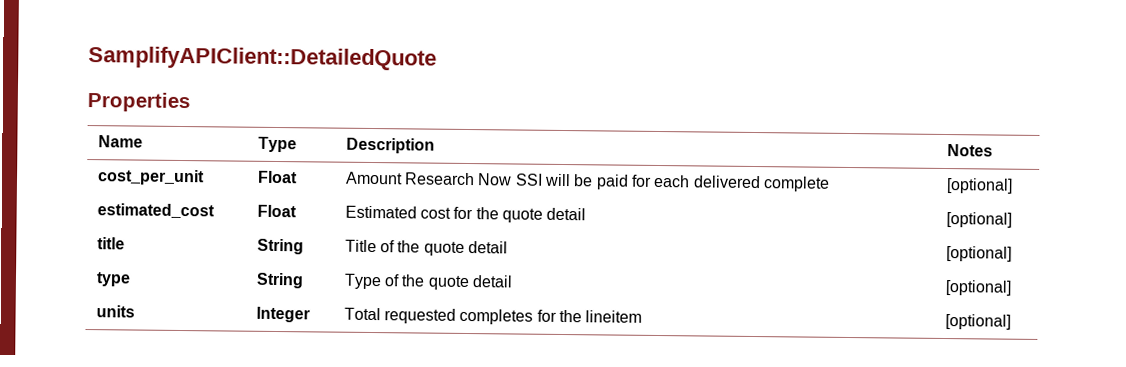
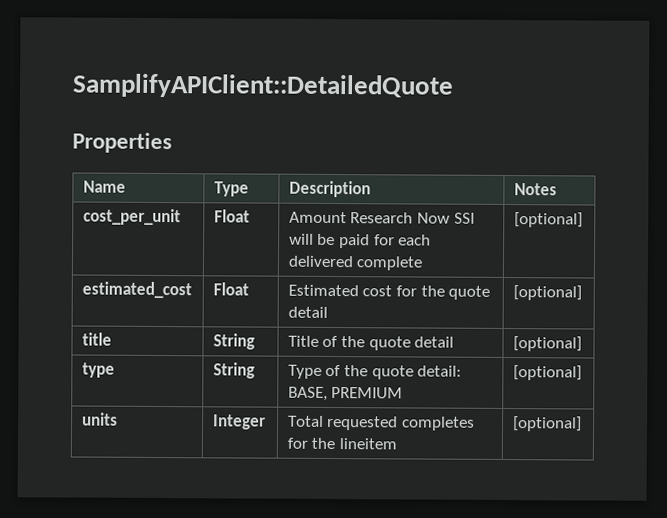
[472,275,514,288] detail -> [417,365,463,377] [287,386,404,401] detail: BASE, PREMIUM

